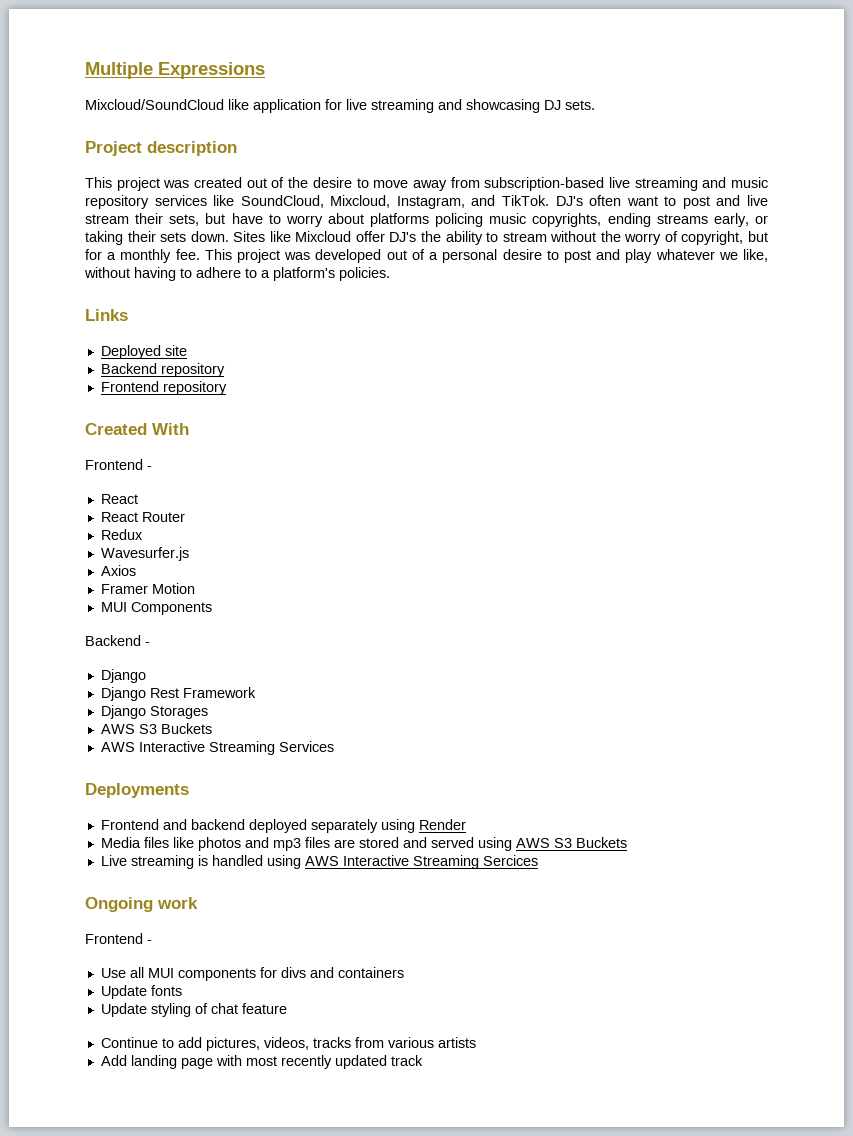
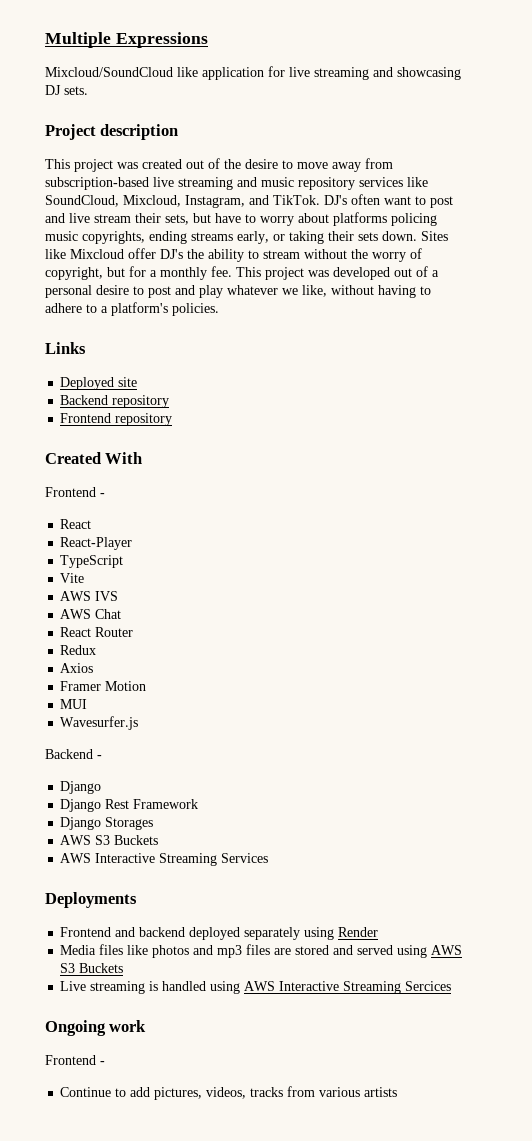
(138, 499) none -> [60,537,133,550] [60,555,124,568] [60,573,85,583] [60,591,119,601] [60,609,122,619] // React-Player // TypeScript // Vite // AWS IVS // AWS Chat
[100,547,189,561] // Wavesurfer.js -> (97, 650) none
[130,602,212,615] Components -> [60,716,139,730] // Wavesurfer.js
[100,967,404,981] [100,985,182,999] [100,1003,287,1017] // Use all MUI components for divs and containers // Update fonts // Update styling of chat feature -> (105, 1063) none
[100,1055,423,1069] // Add landing page with most recently updated track -> (398, 1092) none

